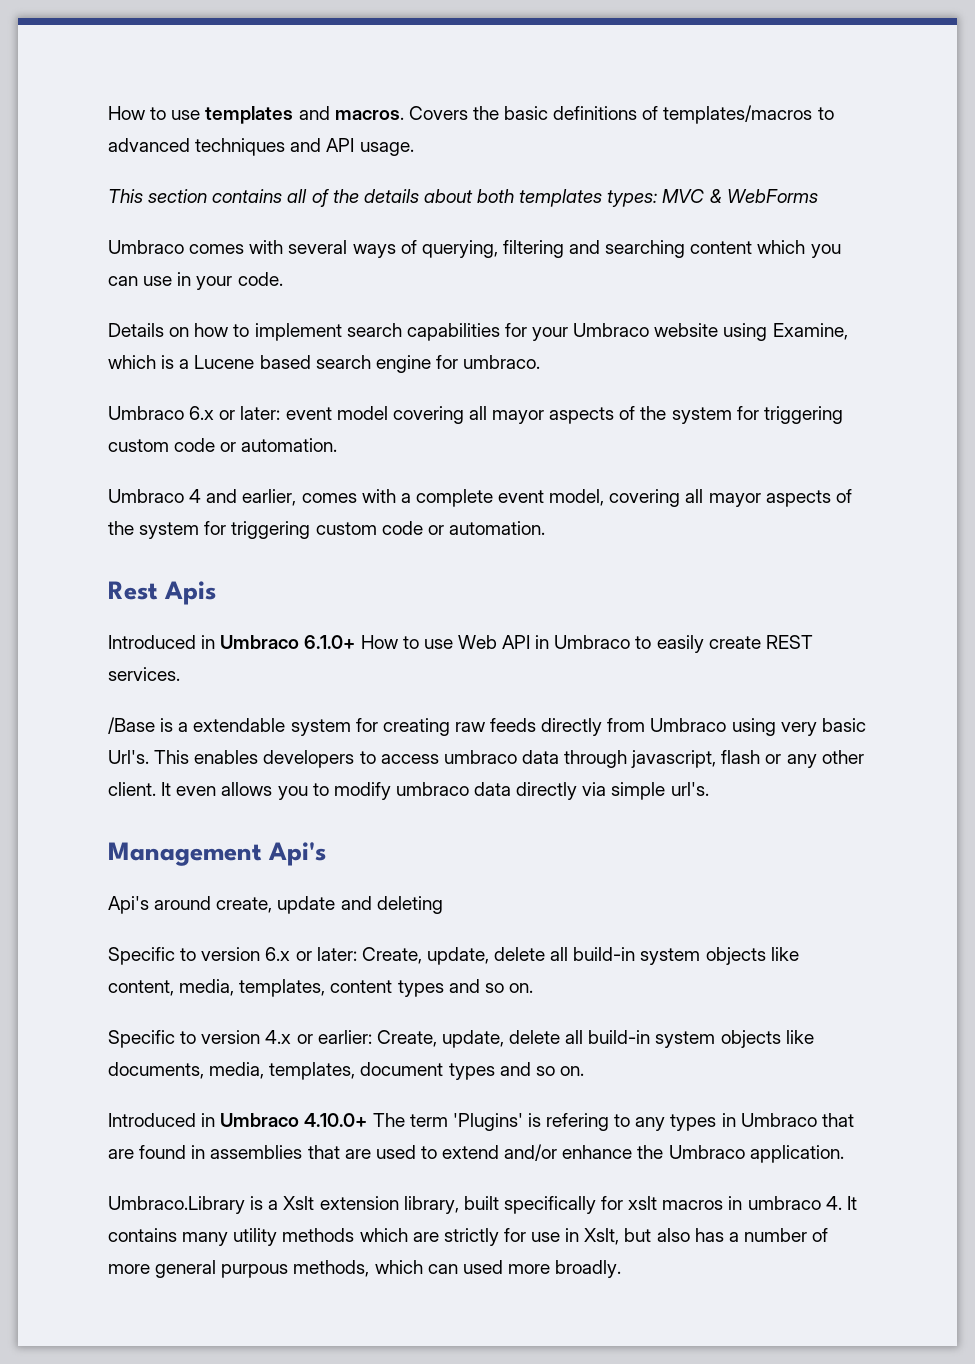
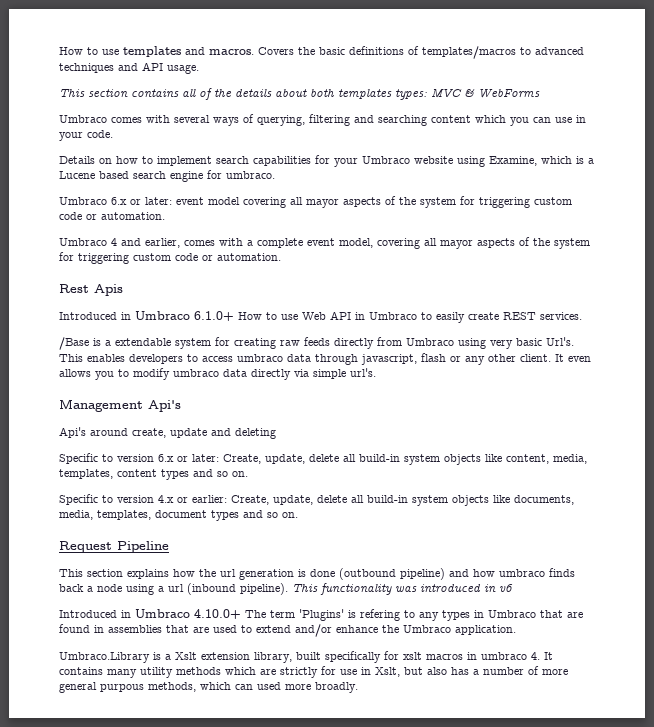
(584, 1071) none -> [59,541,169,553] [59,568,575,580] [59,583,513,595] // Request Pipeline // This section explains how the url generation is done (outbound pipeline) and how umbraco finds back a node using a url (inbound pipeline). This functionality was introduced in v6

